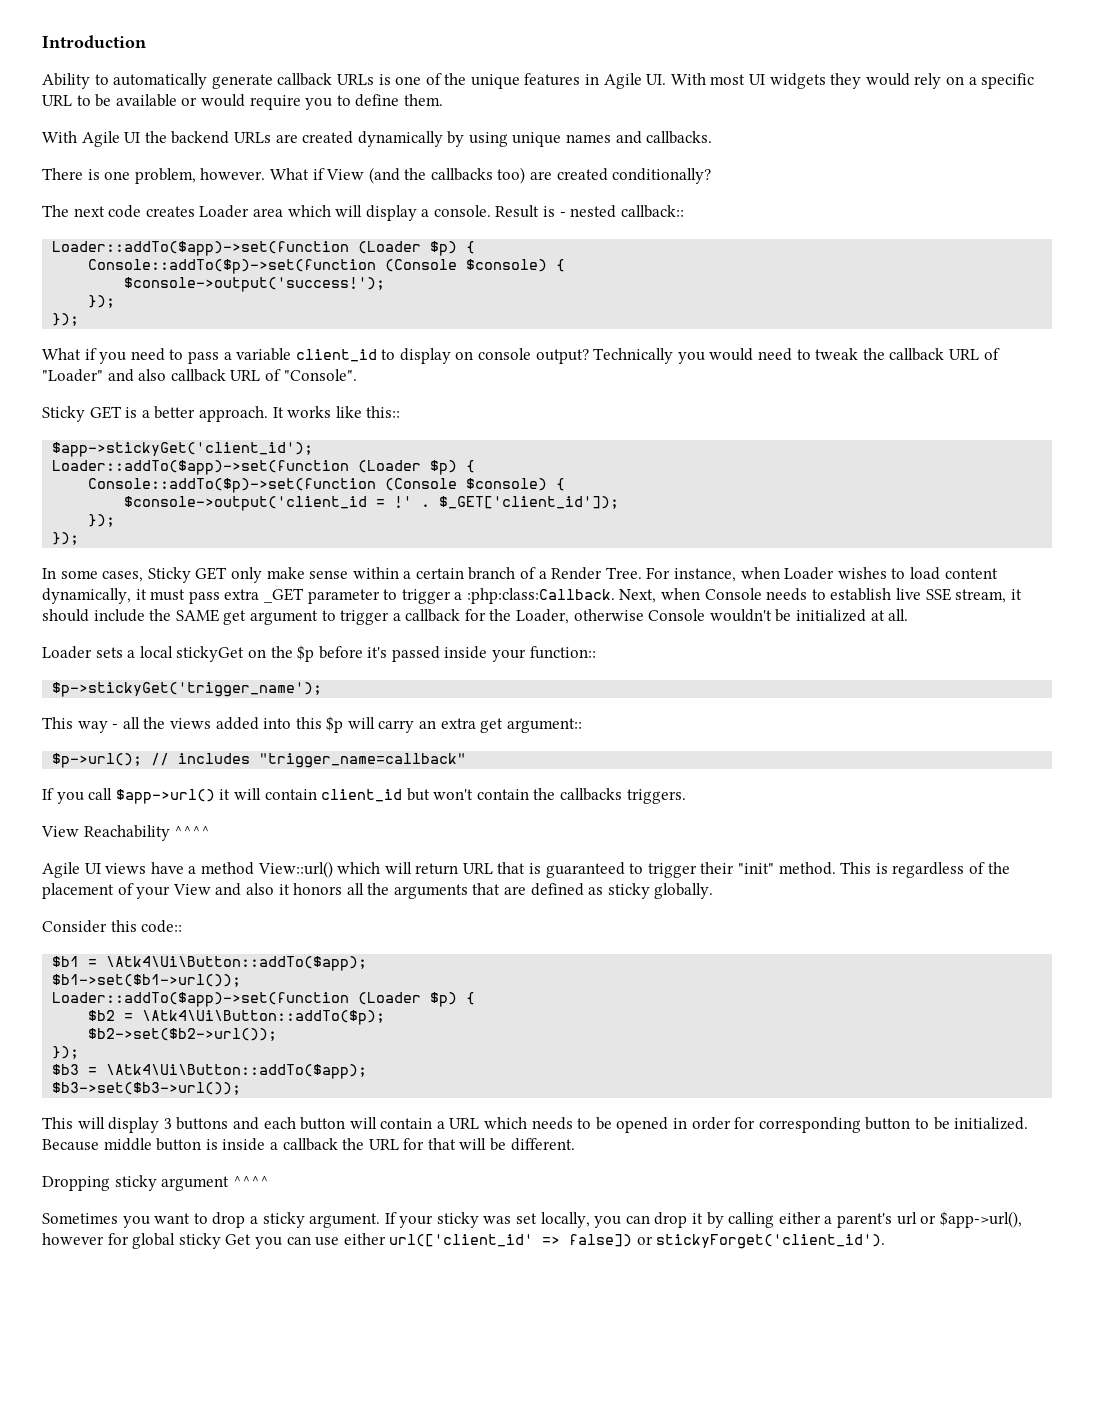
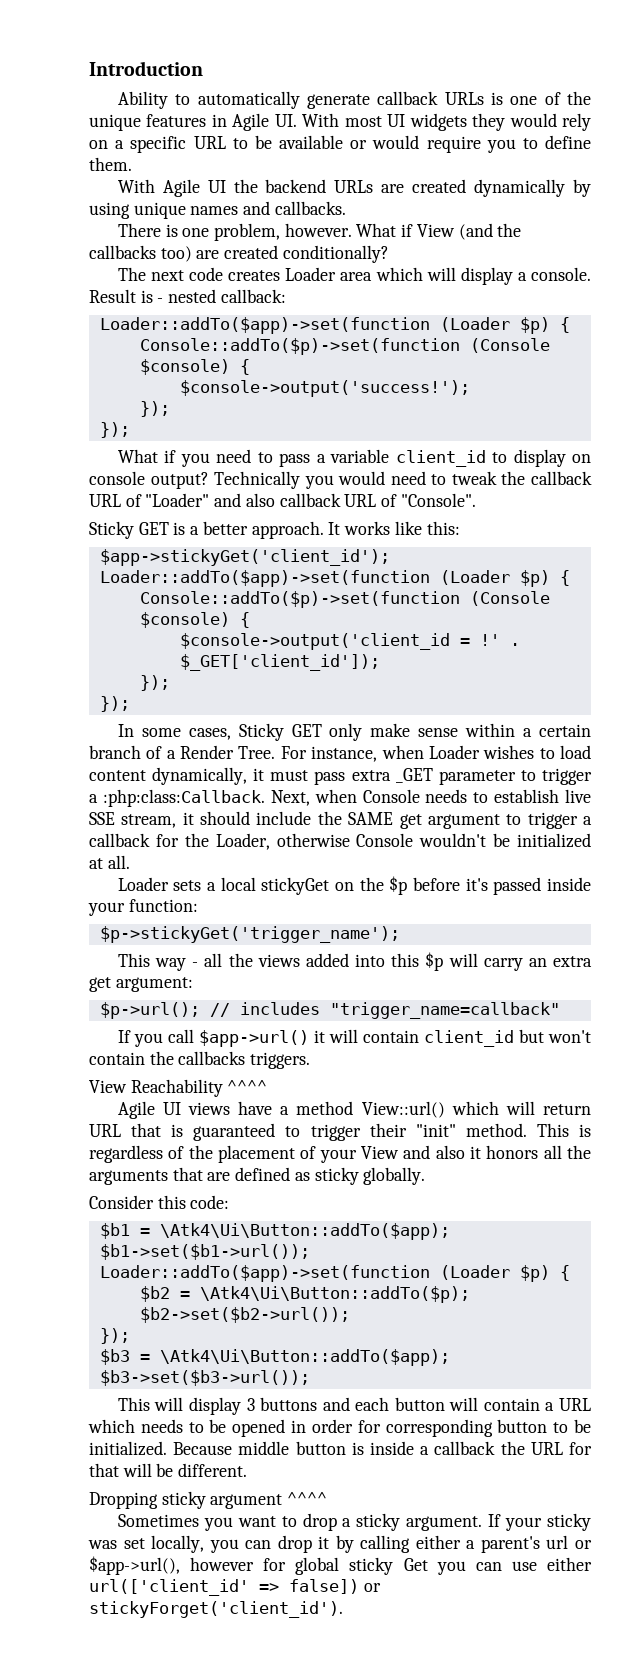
[620,205,684,218] callback:: -> [220,289,286,303] callback:
[366,406,401,418] this:: -> [426,521,460,535] this:
[529,646,596,659] function:: -> [128,899,198,912] function:
[506,718,582,733] argument:: -> [115,977,193,992] argument:
[141,920,183,933] code:: -> [190,1195,230,1209] code:

